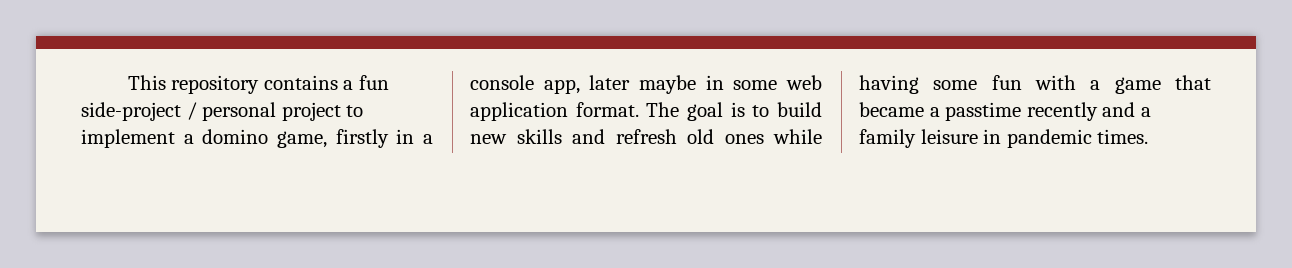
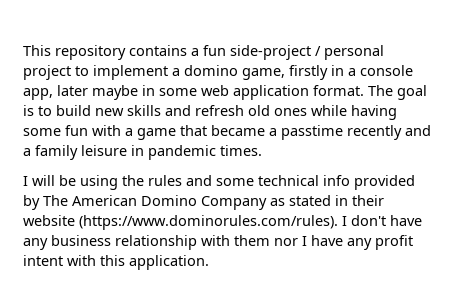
(1149, 136) none -> [23,175,415,190] [23,195,384,210] [23,215,422,230] [23,235,413,250] [23,255,209,270] // I will be using the rules and some technical info provided by The American Domino Company as stated in their website (https://www.dominorules.com/rules). I don't have any business relationship with them nor I have any profit intent with this application.

